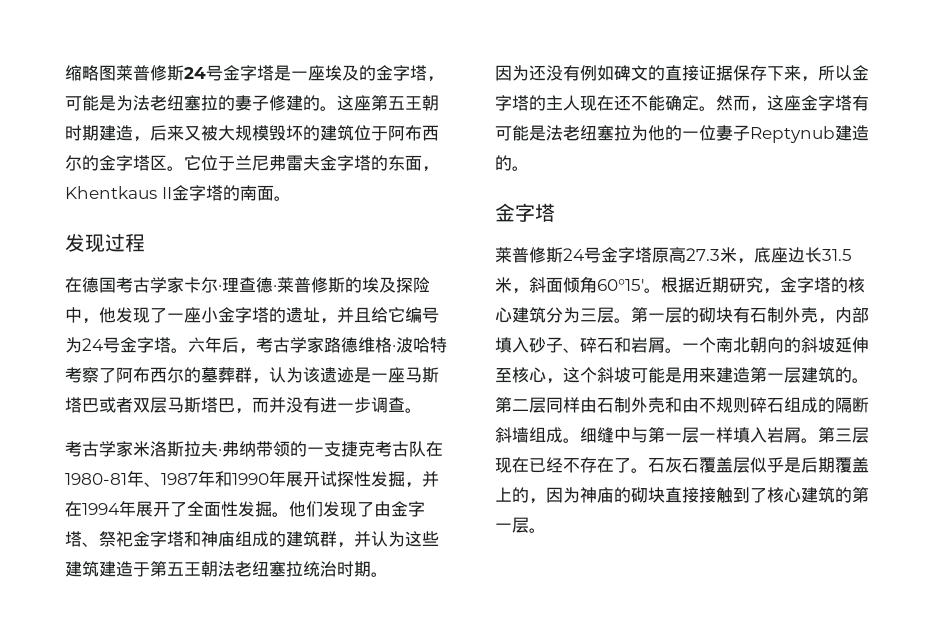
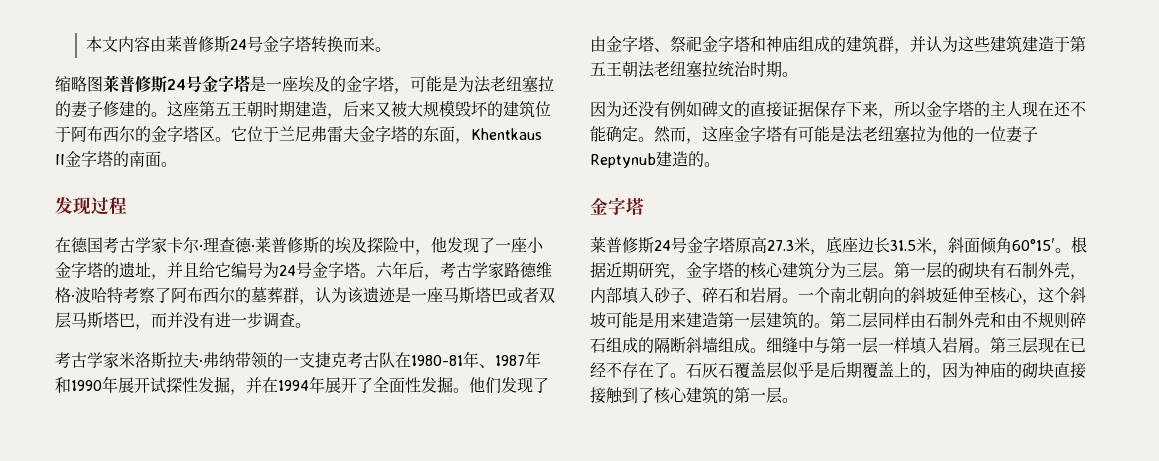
(65, 73) none -> [86,35,392,53] 本文内容由莱普修斯24号金字塔转换而来。 //

